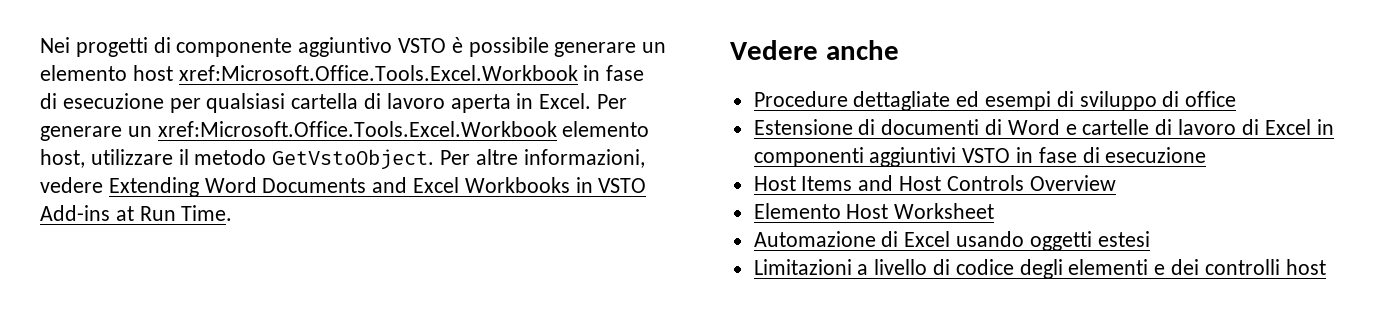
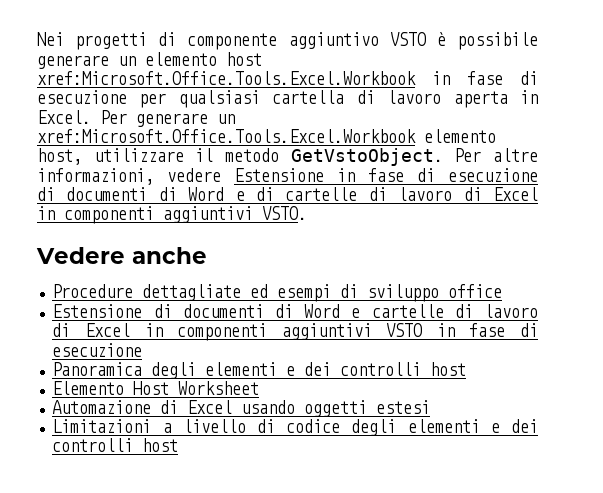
[108,177,647,197] [40,205,233,221] Extending Word Documents and Excel Workbooks in VSTO Add-ins at Run Time. -> [234,168,538,182] [37,187,538,201] [37,206,307,224] Estensione in fase di esecuzione di documenti di Word e di cartelle di lavoro di Excel in componenti aggiuntivi VSTO.
[1162,91,1180,107] di -> (440, 293) none
[753,175,1116,191] Host Items and Host Controls Overview -> [52,362,467,379] Panoramica degli elementi e dei controlli host

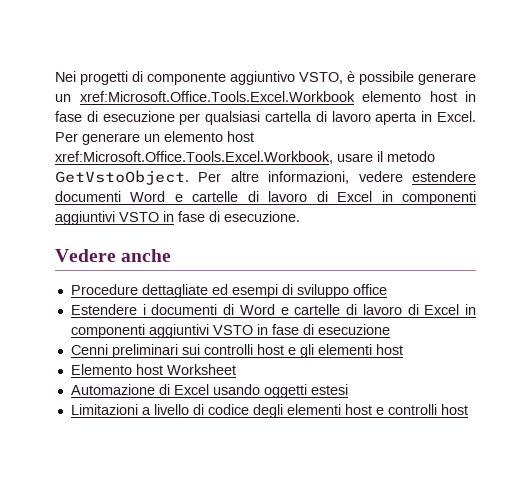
[389,32,426,46] VSTO -> [299,72,343,84] VSTO,
[145,52,262,66] [37,71,416,85] elemento host xref:Microsoft.Office.Tools.Excel.Workbook -> [79,91,457,102] xref:Microsoft.Office.Tools.Excel.Workbook elemento host
[37,129,496,143] [37,148,184,165] xref:Microsoft.Office.Tools.Excel.Workbook elemento host, utilizzare -> [164,131,254,142] [55,151,373,164] elemento host xref:Microsoft.Office.Tools.Excel.Workbook, usare
[234,168,538,182] [37,187,538,201] [37,206,307,224] Estensione in fase di esecuzione di documenti di Word e di cartelle di lavoro di Excel in componenti aggiuntivi VSTO. -> [412,171,476,182] [55,191,477,205] [55,211,300,225] estendere documenti Word e cartelle di lavoro di Excel in componenti aggiuntivi VSTO in fase di esecuzione.
[52,304,172,318] Estensione di -> [70,304,146,315] Estendere i
[52,362,422,379] Panoramica degli elementi e dei controlli -> [70,344,372,358] Cenni preliminari sui controlli host e gli elementi
[133,381,170,395] Host -> [135,364,163,375] host
[490,419,538,433] e dei -> [344,404,384,415] host e

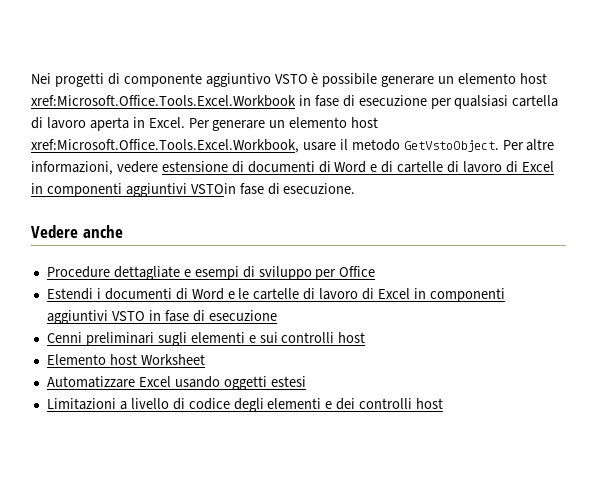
[299,72,343,84] VSTO, -> [274,74,308,84] VSTO
[79,91,457,102] xref:Microsoft.Office.Tools.Excel.Workbook elemento host -> [458,73,548,84] [31,95,296,107] elemento host xref:Microsoft.Office.Tools.Excel.Workbook
[412,171,476,182] [55,191,477,205] [55,211,174,225] estendere documenti Word e cartelle di lavoro di Excel in componenti aggiuntivi VSTO in -> [161,161,554,173] [31,183,236,197] estensione di documenti di Word e di cartelle di lavoro di Excel in componenti aggiuntivi VSTOin
[211,284,228,295] ed -> [183,269,191,277] e
[352,284,387,295] [70,304,137,315] office // Estendere -> [315,266,376,280] [46,288,93,300] per Office // Estendi
(289, 311) none -> [238,288,250,299] le
(178, 351) none -> [157,332,256,346] sugli elementi e
[287,344,403,358] e gli elementi host -> (366, 337) none
[70,384,170,395] Automazione di -> [46,376,135,388] Automatizzare
[344,404,384,415] host e -> [325,398,356,410] e dei

